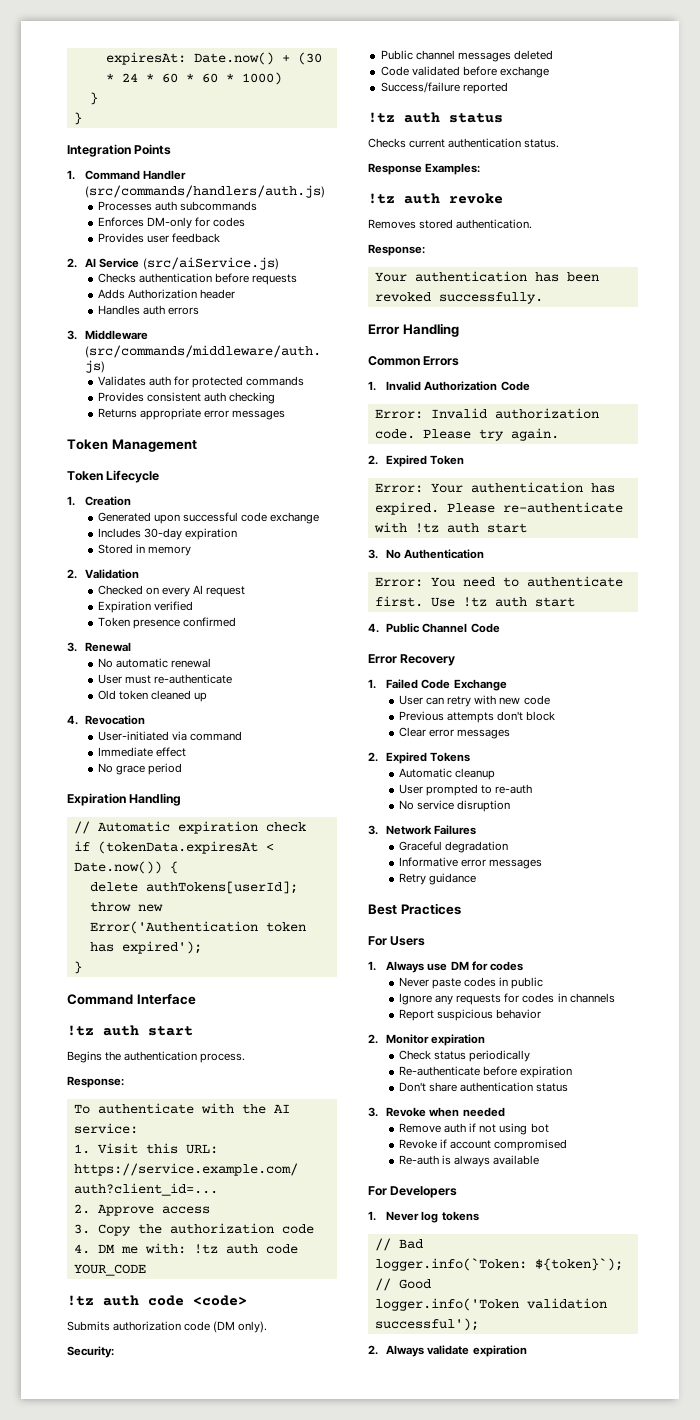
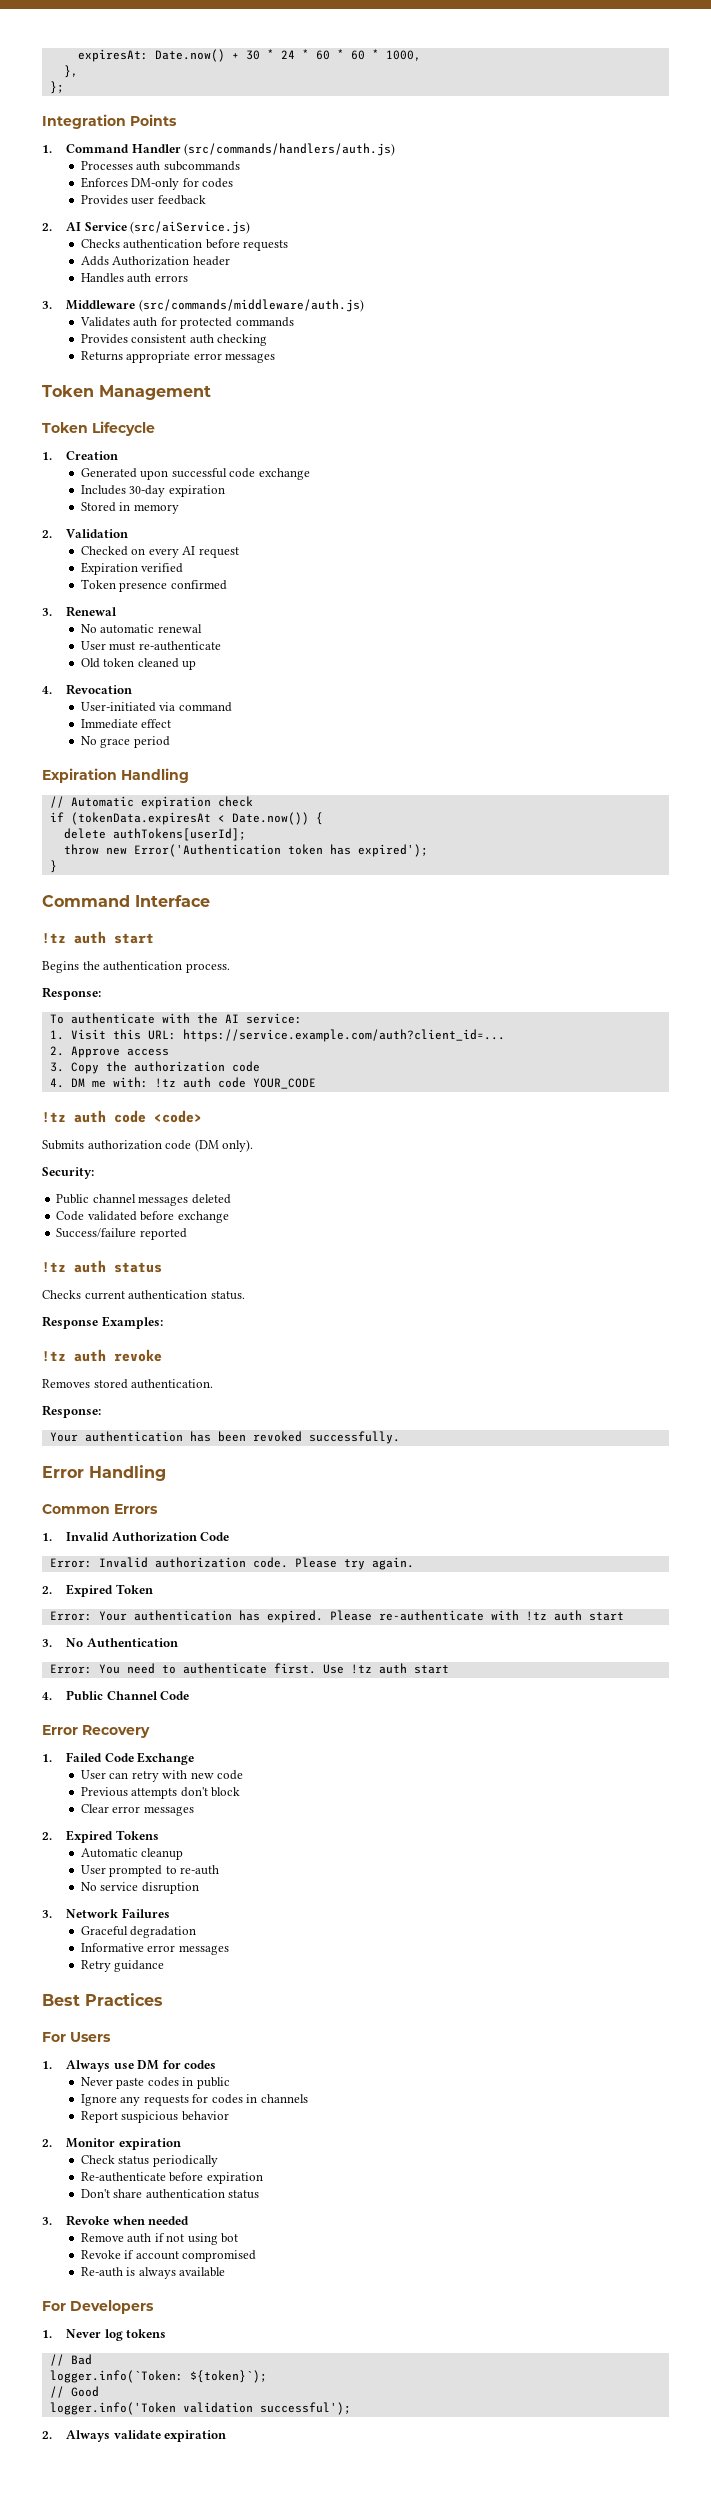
[297,52,322,65] (30 -> [245,50,260,60] 30
[241,72,282,85] [89,92,98,105] [73,112,82,125] 1000) // } // } -> [385,50,421,61] [63,65,78,78] [49,81,64,94] 1000, // }, // };

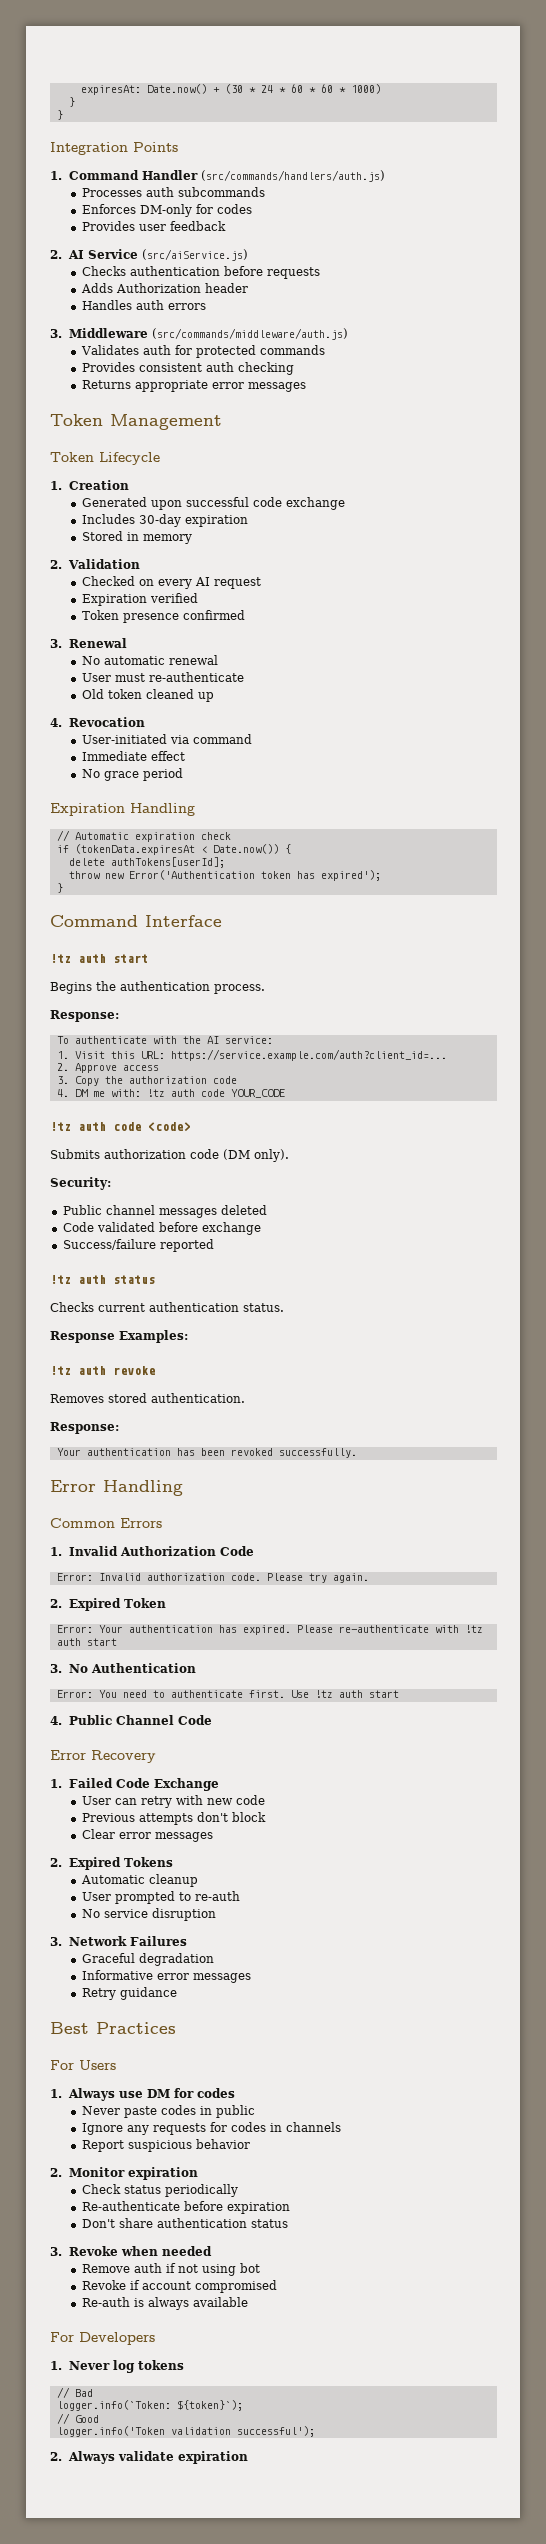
[245,50,260,60] 30 -> [224,84,243,94] (30
[385,50,421,61] [63,65,78,78] [49,81,64,94] 1000, // }, // }; -> [350,84,381,94] [68,97,75,107] [56,110,63,120] 1000) // } // }

